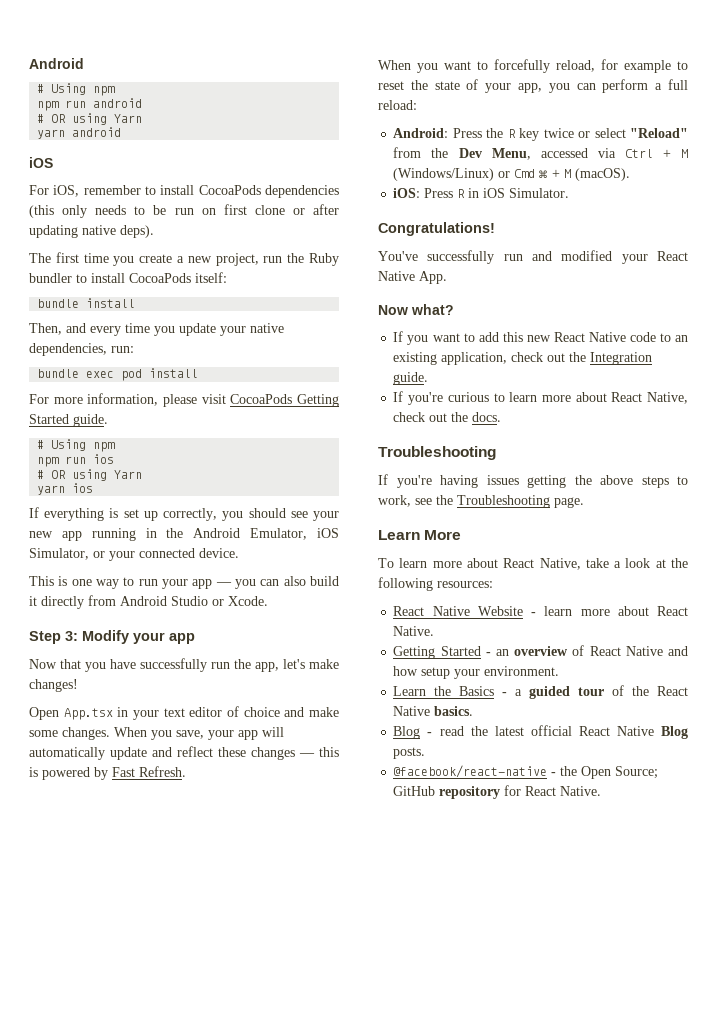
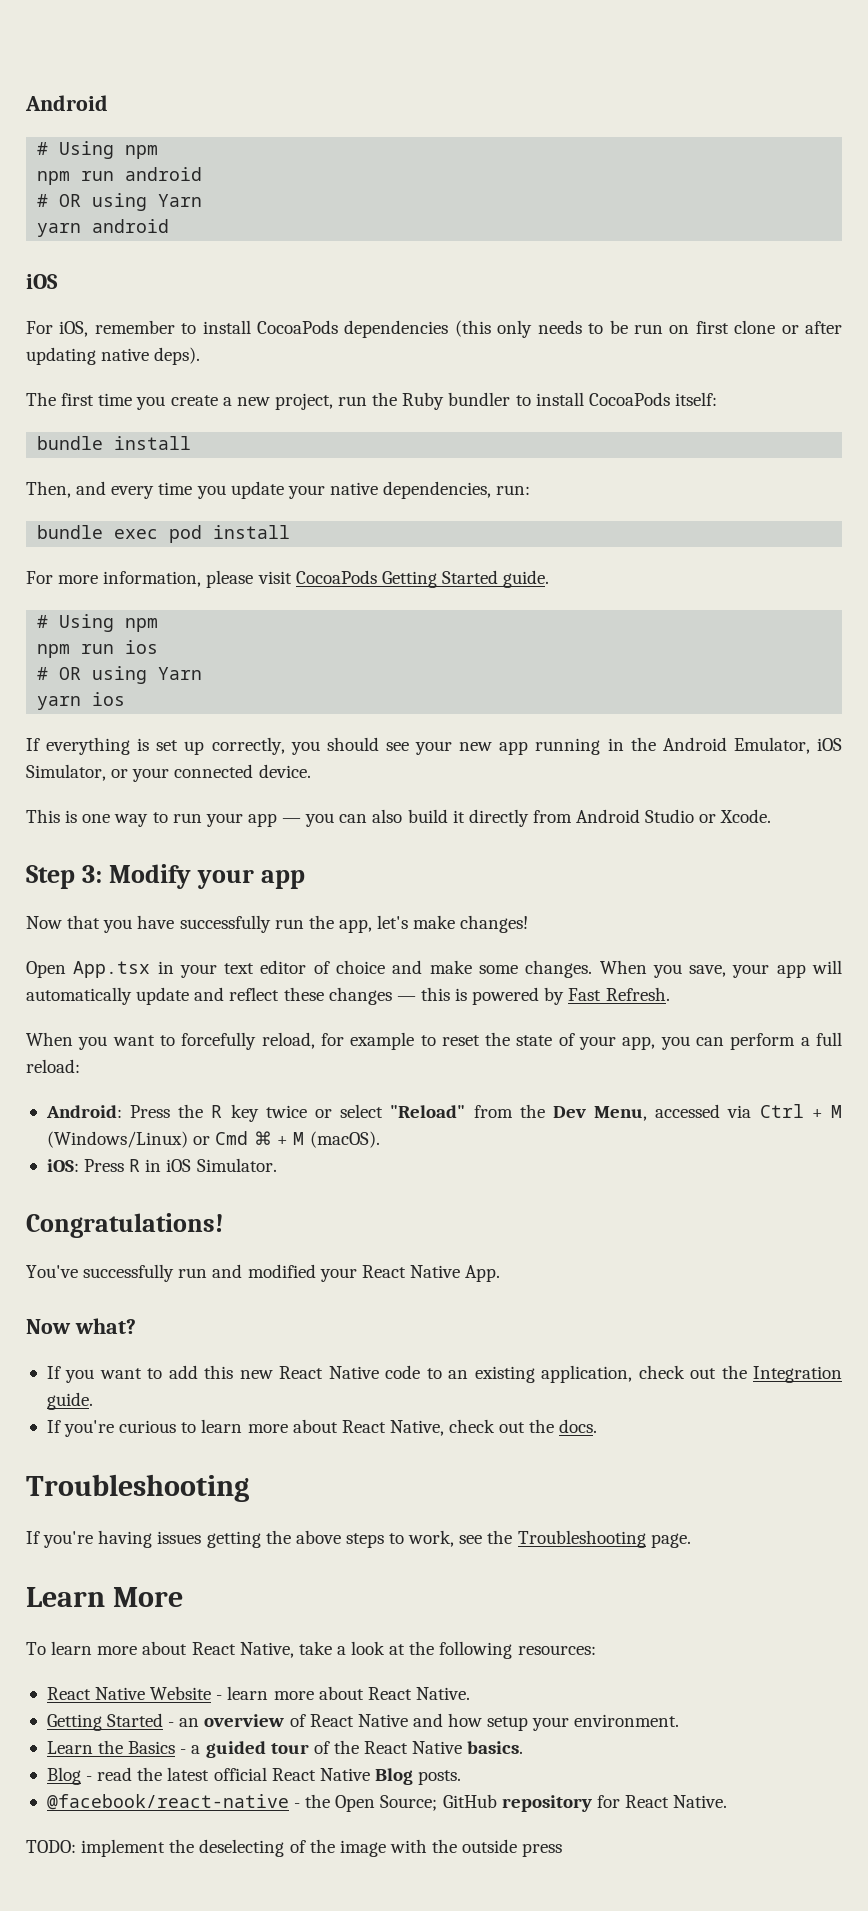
(602, 791) none -> [26,1839,563,1857] // TODO: implement the deselecting of the image with the outside press

